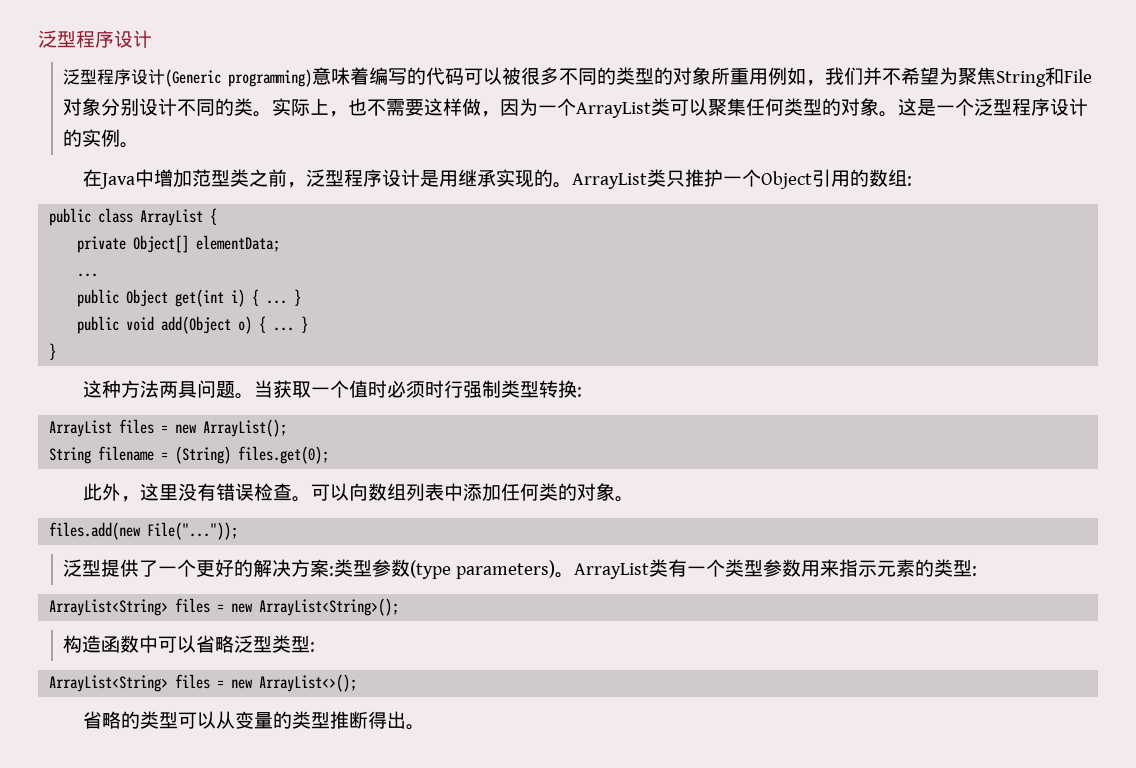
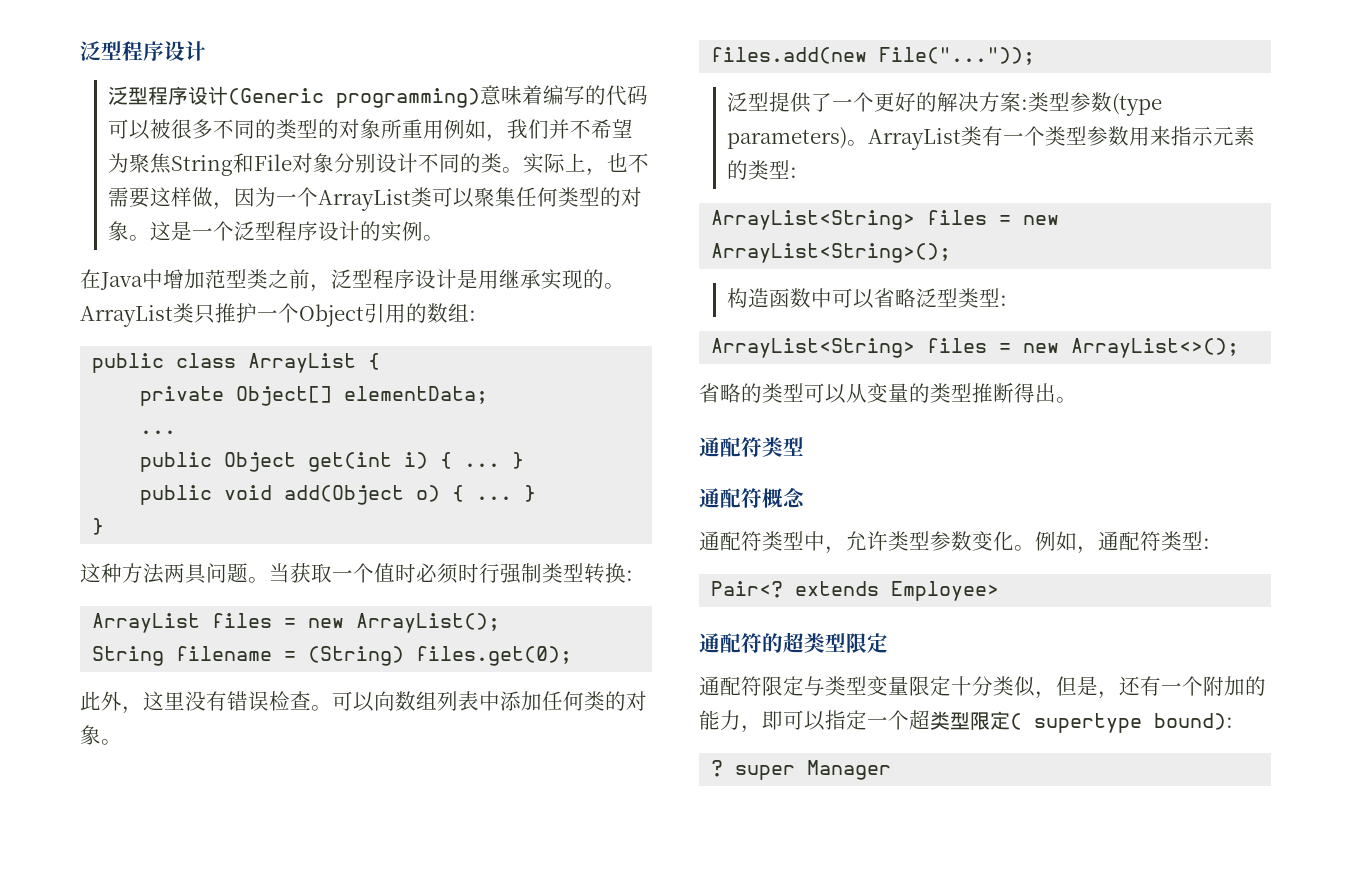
(425, 727) none -> [699,437,804,457] [699,487,805,508] [699,531,1210,554] [711,581,1000,601] [699,632,888,653] [699,676,1266,699] [699,710,1233,733] [711,760,892,780] // 通配符类型 // 通配符概念 // 通配符类型中，允许类型参数变化。例如，通配符类型: // Pair<? extends Employee> // 通配符的超类型限定 // 通配符限定与类型变量限定十分类似，但是，还有一个附加的能力，即可以指定一个超类型限定( supertype bound): // ? super Manager

